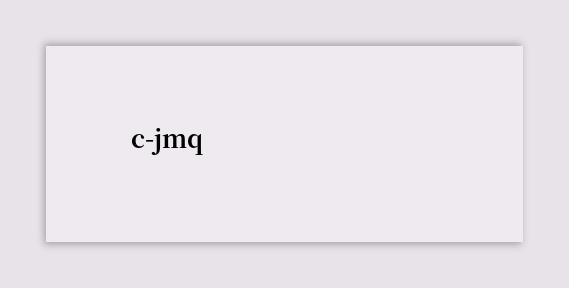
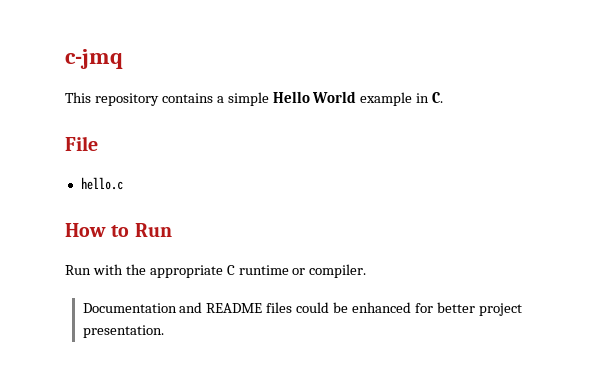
(203, 141) none -> [65,91,444,106] [65,136,98,151] [80,177,123,190] [65,223,172,237] [65,264,367,278] [82,302,522,316] [82,325,164,338] // This repository contains a simple Hello World example in C. // File // hello.c // How to Run // Run with the appropriate C runtime or compiler. // Documentation and README files could be enhanced for better project presentation.

